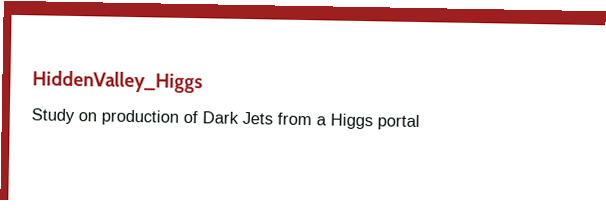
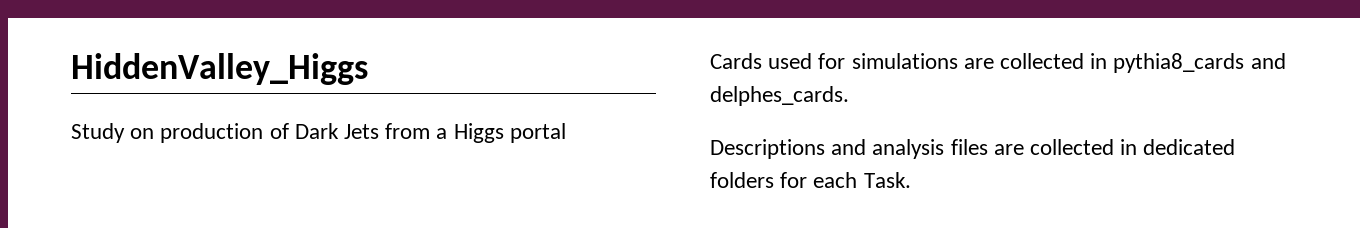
(420, 122) none -> [710,53,1286,73] [710,86,849,106] [710,139,1236,159] [710,172,911,188] // Cards used for simulations are collected in pythia8_cards and delphes_cards. // Descriptions and analysis files are collected in dedicated folders for each Task.

